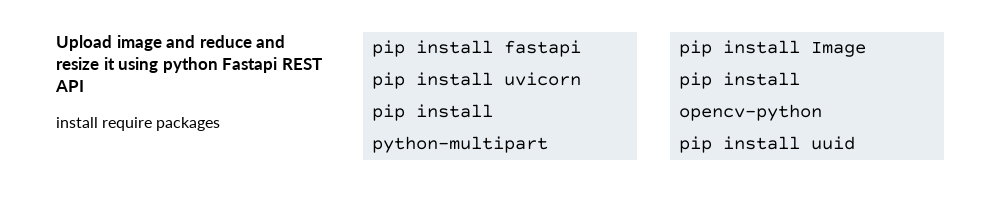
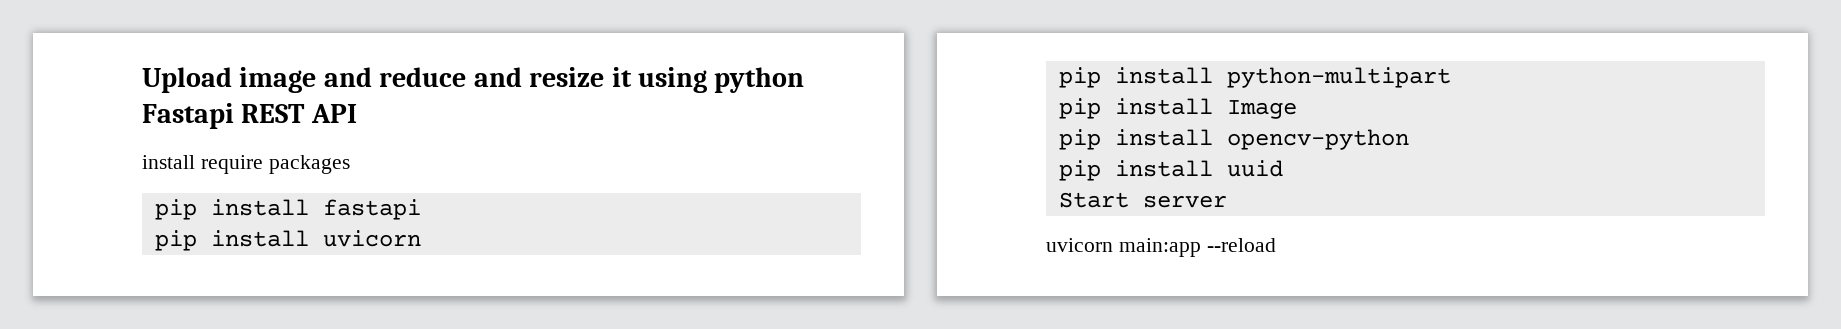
(856, 143) none -> [1058,192,1227,208] [1046,238,1276,257] // Start server // uvicorn main:app --reload

